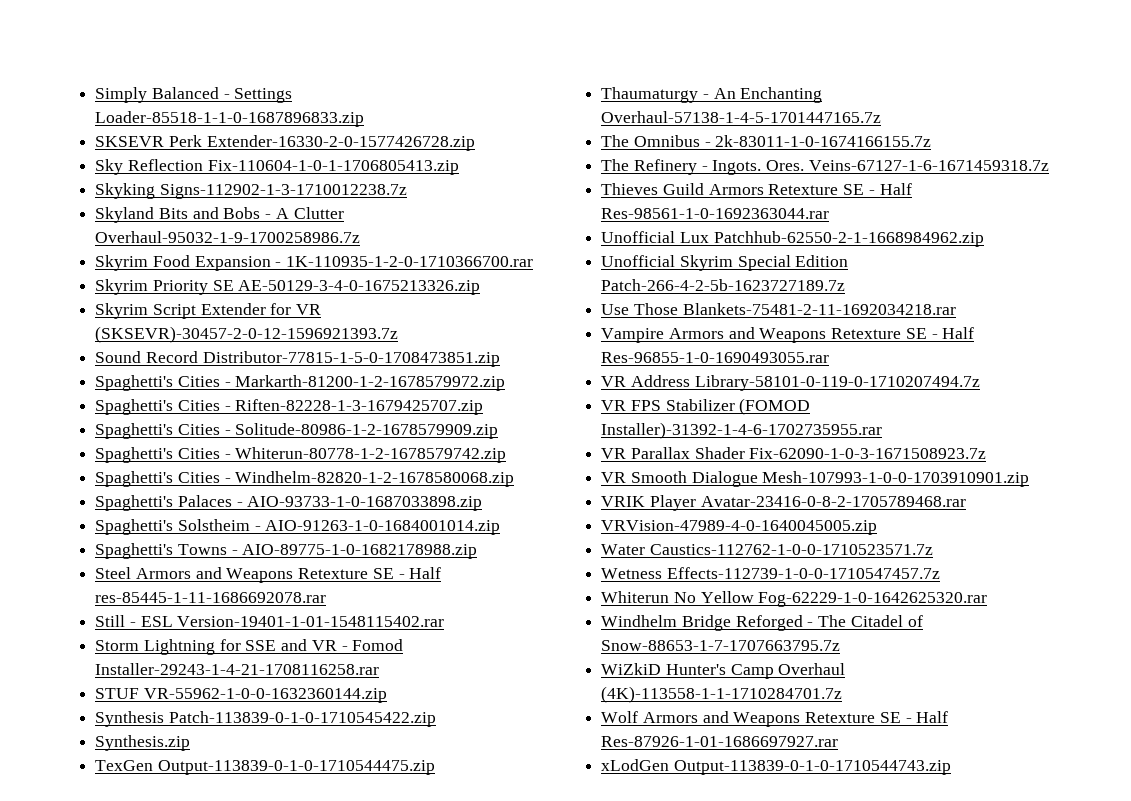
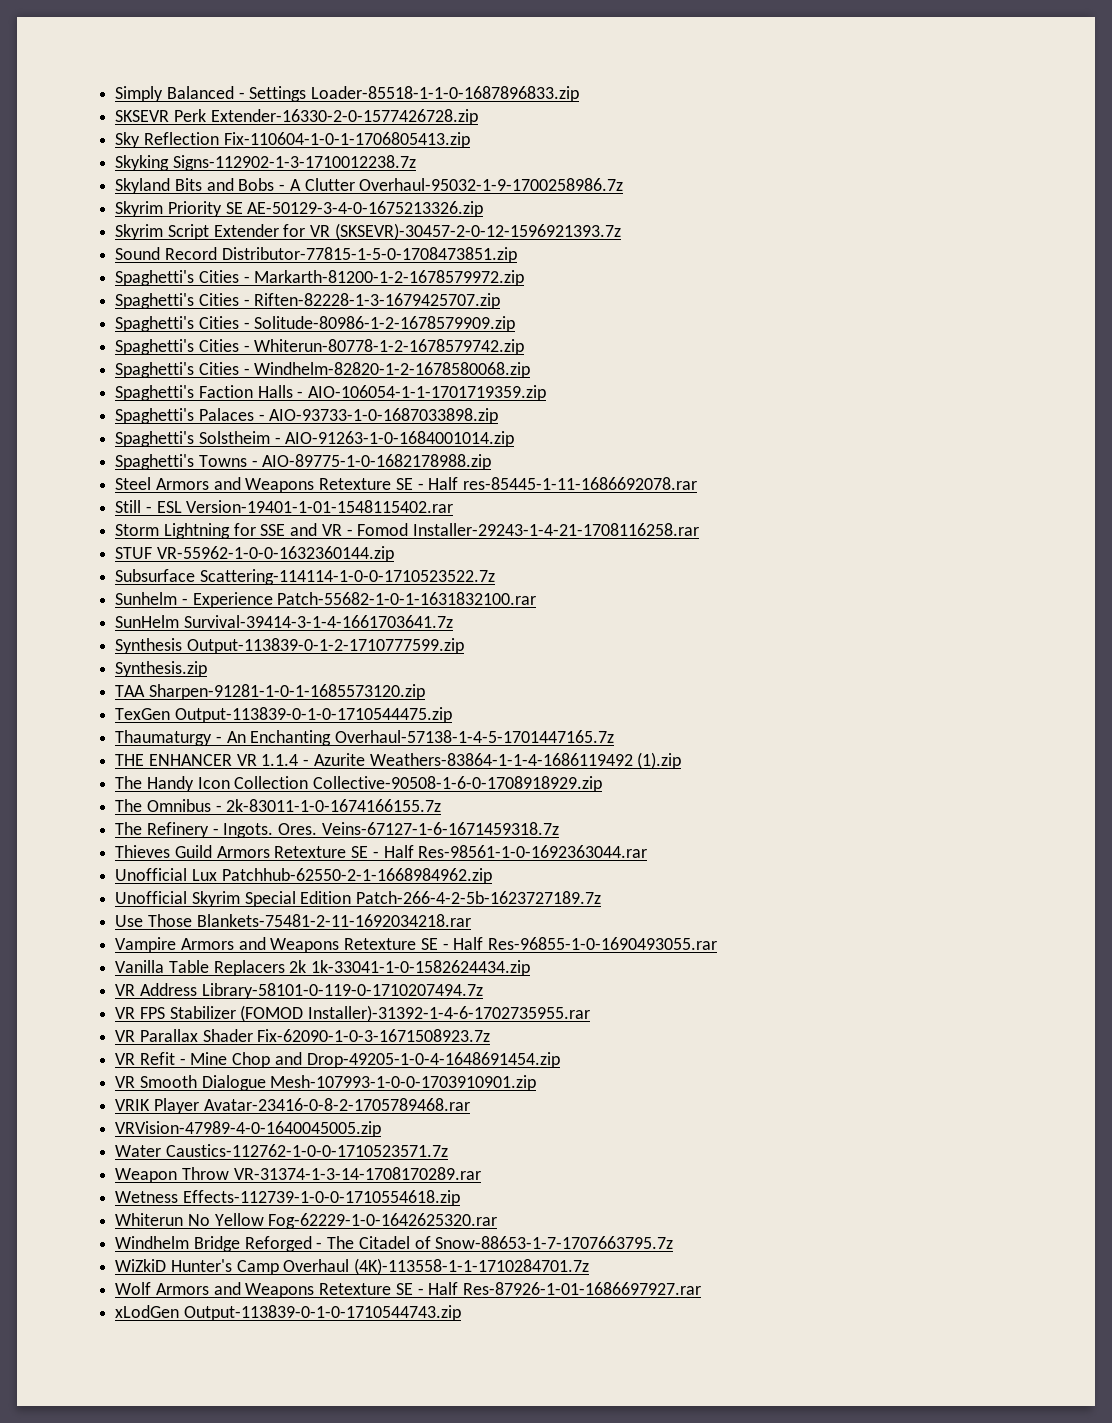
[95,255,534,271] // Skyrim Food Expansion - 1K-110935-1-2-0-1710366700.rar -> (624, 184) none
(515, 479) none -> [115,385,547,401] // Spaghetti's Faction Halls - AIO-106054-1-1-1701719359.zip
(387, 695) none -> [115,569,495,585] [115,592,537,608] [115,615,453,628] // Subsurface Scattering-114114-1-0-0-1710523522.7z // Sunhelm - Experience Patch-55682-1-0-1-1631832100.rar // SunHelm Survival-39414-3-1-4-1661703641.7z
[168,711,436,727] Patch-113839-0-1-0-1710545422.zip -> [186,638,464,654] Output-113839-0-1-2-1710777599.zip
(191, 743) none -> [115,684,425,700] // TAA Sharpen-91281-1-0-1-1685573120.zip
(882, 117) none -> [115,752,682,769] [115,776,603,792] // THE ENHANCER VR 1.1.4 - Azurite Weathers-83864-1-1-4-1686119492 (1).zip // The Handy Icon Collection Collective-90508-1-6-0-1708918929.zip
(830, 357) none -> [115,960,531,976] // Vanilla Table Replacers 2k 1k-33041-1-0-1582624434.zip
(987, 453) none -> [115,1052,560,1068] // VR Refit - Mine Chop and Drop-49205-1-0-4-1648691454.zip
(933, 549) none -> [115,1167,481,1183] // Weapon Throw VR-31374-1-3-14-1708170289.rar
[666,567,940,579] Effects-112739-1-0-0-1710547457.7z -> [182,1190,460,1206] Effects-112739-1-0-0-1710554618.zip

